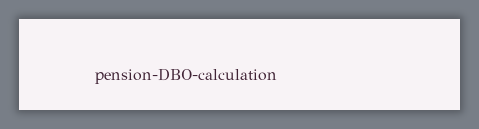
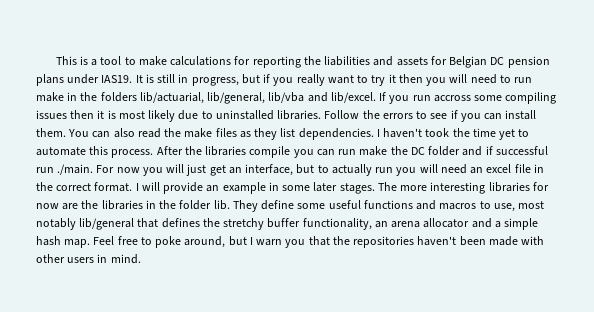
[95,68,277,84] pension-DBO-calculation -> [55,56,550,68] [36,74,533,86] [36,92,557,104] [36,110,537,122] [36,128,530,140] [36,146,548,158] [36,164,544,176] [36,182,549,194] [36,200,545,212] [36,218,539,230] [36,236,545,248] [36,254,141,264] This is a tool to make calculations for reporting the liabilities and assets for Belgian DC pension plans under IAS19. It is still in progress, but if you really want to try it then you will need to run make in the folders lib/actuarial, lib/general, lib/vba and lib/excel. If you run accross some compiling issues then it is most likely due to uninstalled libraries. Follow the errors to see if you can install them. You can also read the make files as they list dependencies. I haven't took the time yet to automate this process. After the libraries compile you can run make the DC folder and if successful run ./main. For now you will just get an interface, but to actually run you will need an excel file in the correct format. I will provide an example in some later stages. The more interesting libraries for now are the libraries in the folder lib. They define some useful functions and macros to use, most notably lib/general that defines the stretchy buffer functionality, an arena allocator and a simple hash map. Feel free to poke around, but I warn you that the repositories haven't been made with other users in mind.

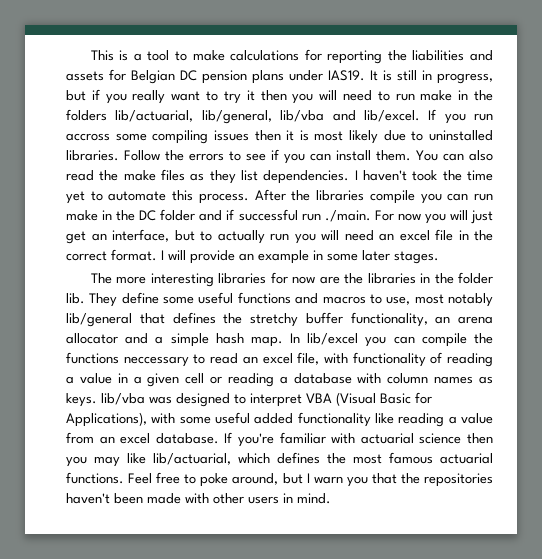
(388, 151) none -> [102,210,113,220] in
(375, 188) none -> (439, 257) //
(91, 243) none -> [290,333,494,347] [66,352,493,367] [66,373,494,387] [66,392,432,407] [66,412,493,427] [66,432,494,447] [66,452,493,467] [66,472,124,484] In lib/excel you can compile the functions neccessary to read an excel file, with functionality of reading a value in a given cell or reading a database with column names as keys. lib/vba was designed to interpret VBA (Visual Basic for Applications), with some useful added functionality like reading a value from an excel database. If you're familiar with actuarial science then you may like lib/actuarial, which defines the most famous actuarial functions.

